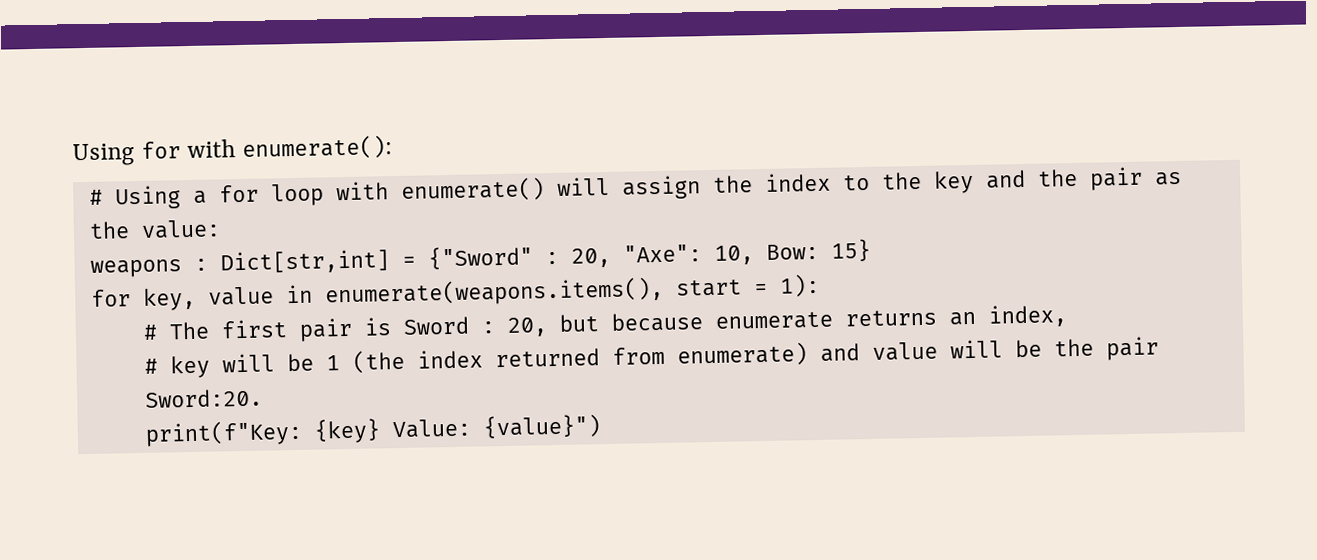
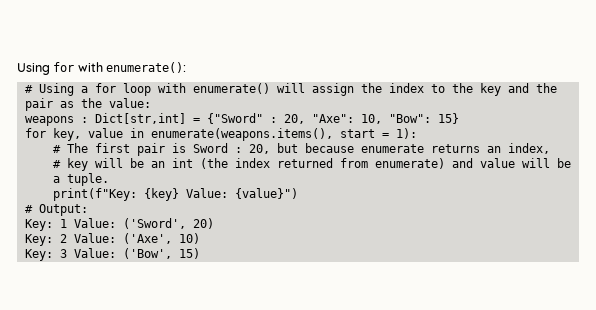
[765,243,819,260] Bow: -> [388,114,431,123] "Bow":
[325,355,340,371] 1 -> [150,158,193,168] an int
[1053,336,1159,361] [144,388,263,408] the pair Sword:20. -> [52,173,109,186] a tuple.
(602, 427) none -> [24,204,88,216] [24,218,214,231] [24,233,200,246] [24,248,200,261] // # Output: // Key: 1 Value: ('Sword', 20) // Key: 2 Value: ('Axe', 10) // Key: 3 Value: ('Bow', 15)

